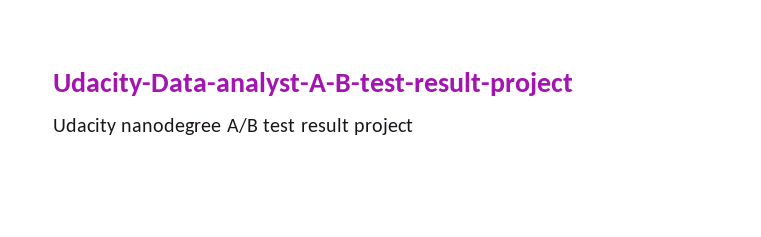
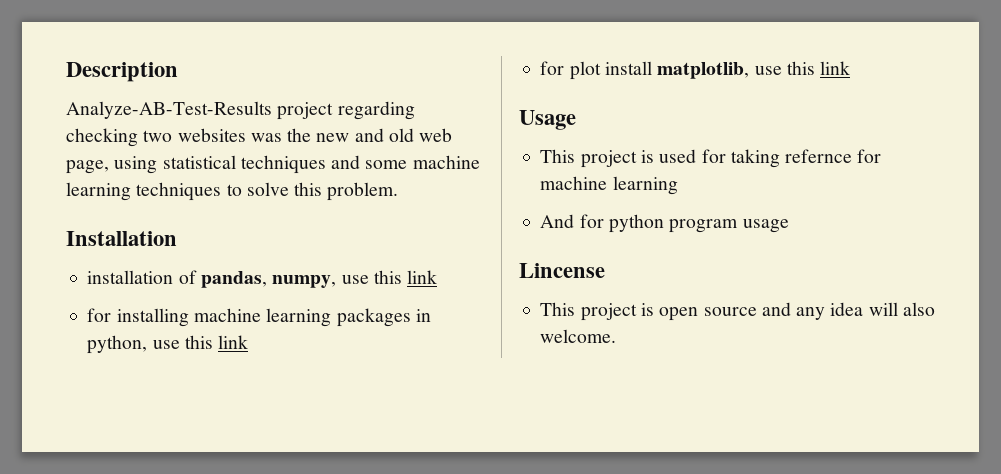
[53,72,573,96] [53,118,413,135] Udacity-Data-analyst-A-B-test-result-project // Udacity nanodegree A/B test result project -> [66,62,178,82] [66,101,415,120] [66,128,453,147] [66,155,480,174] [66,182,399,201] [66,231,177,246] [87,270,438,288] [87,308,431,327] [87,335,249,354] [540,61,851,80] [519,110,576,130] [540,149,882,168] [540,176,678,195] [540,214,789,233] [519,263,605,278] [540,302,935,321] [540,329,617,343] Description // Analyze-AB-Test-Results project regarding checking two websites was the new and old web page, using statistical techniques and some machine learning techniques to solve this problem. // Installation // installation of pandas, numpy, use this link // for installing machine learning packages in python, use this link // for plot install matplotlib, use this link // Usage // This project is used for taking refernce for machine learning // And for python program usage // Lincense // This project is open source and any idea will also welcome.

